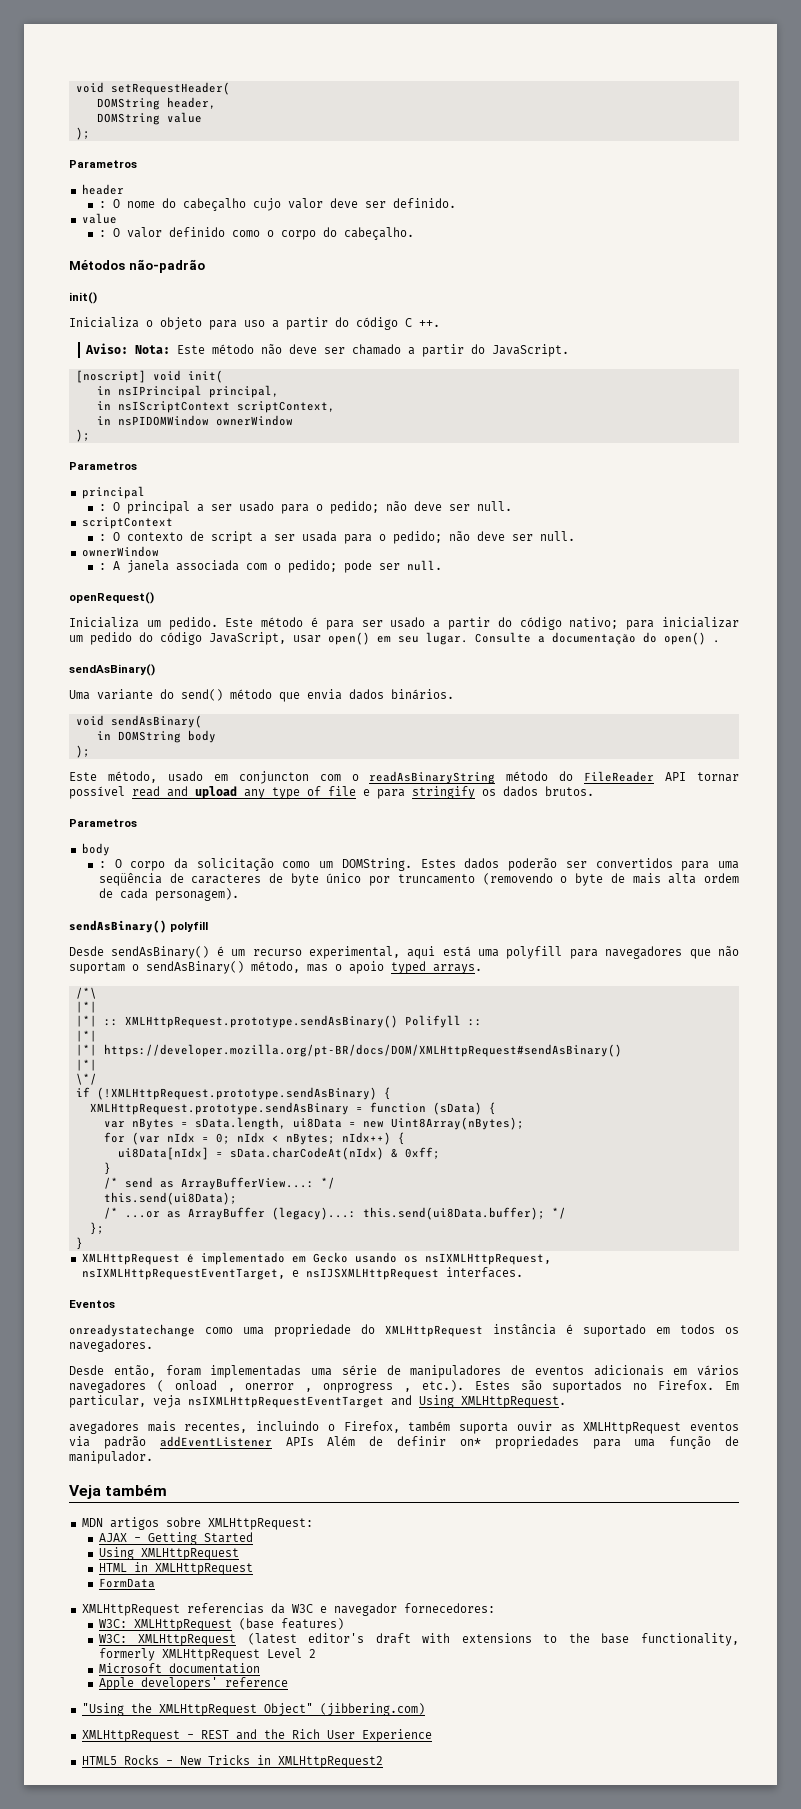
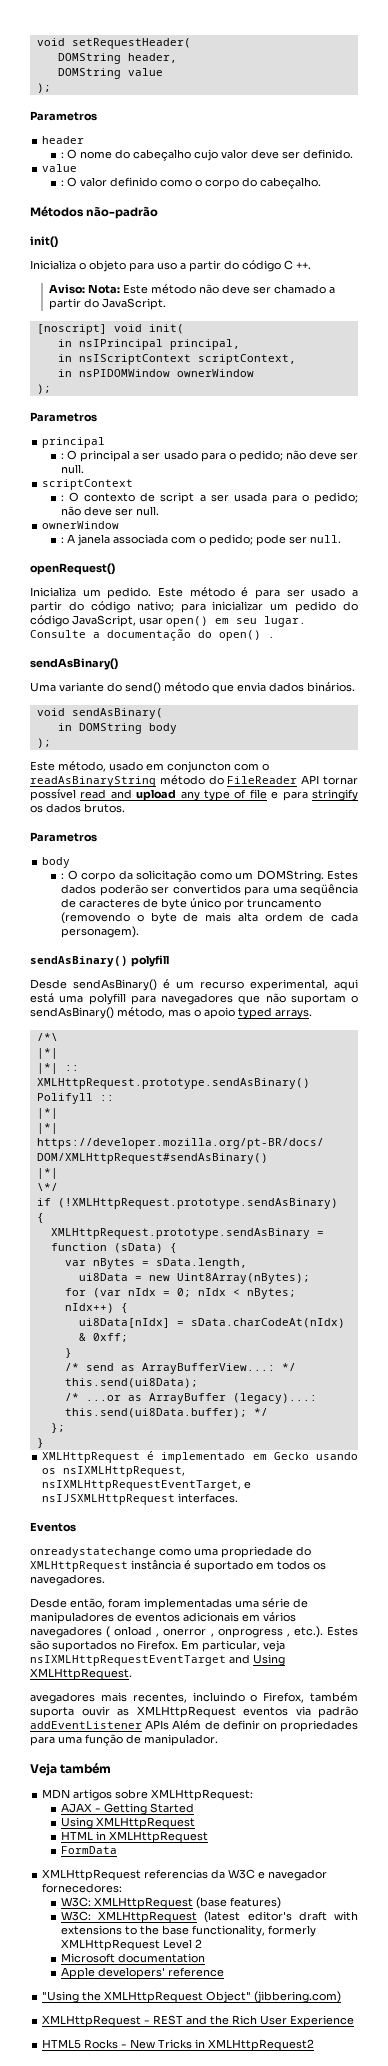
(286, 1123) none -> (247, 1263) //
[459,1438,481,1446] on* -> [262,1722,277,1730] on

